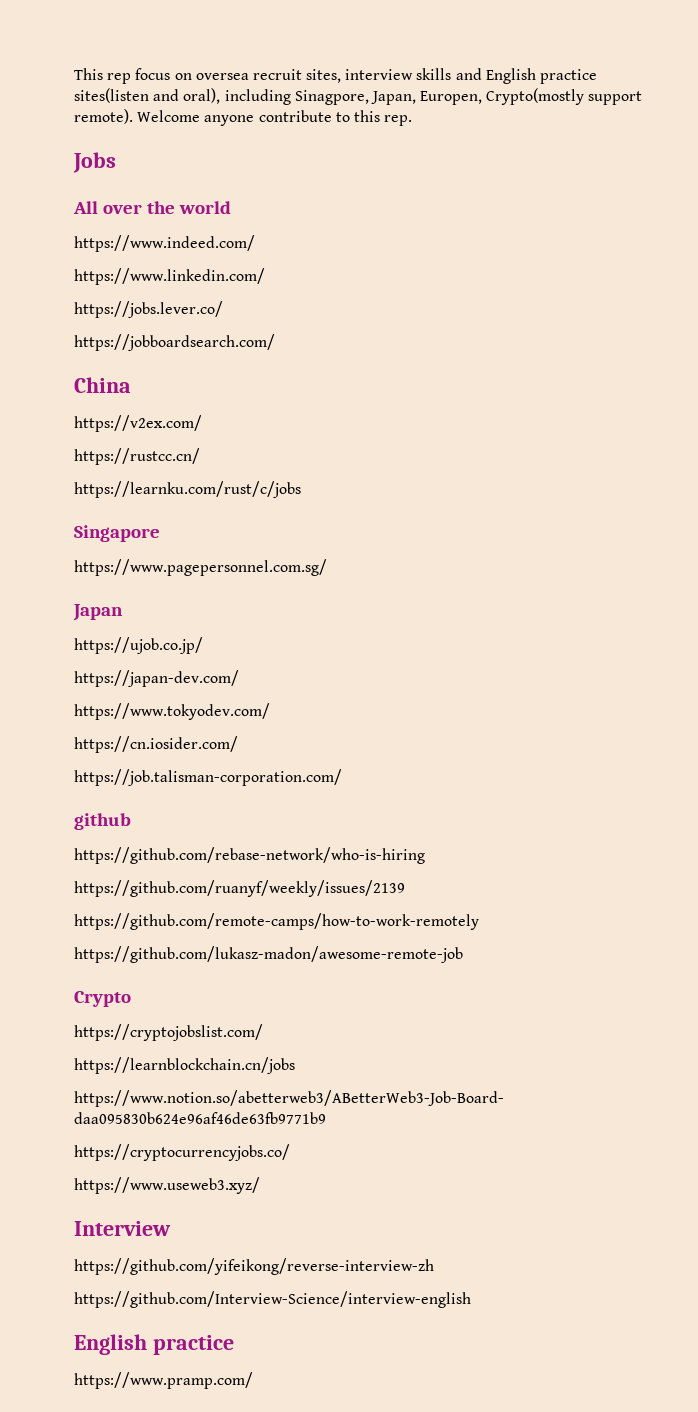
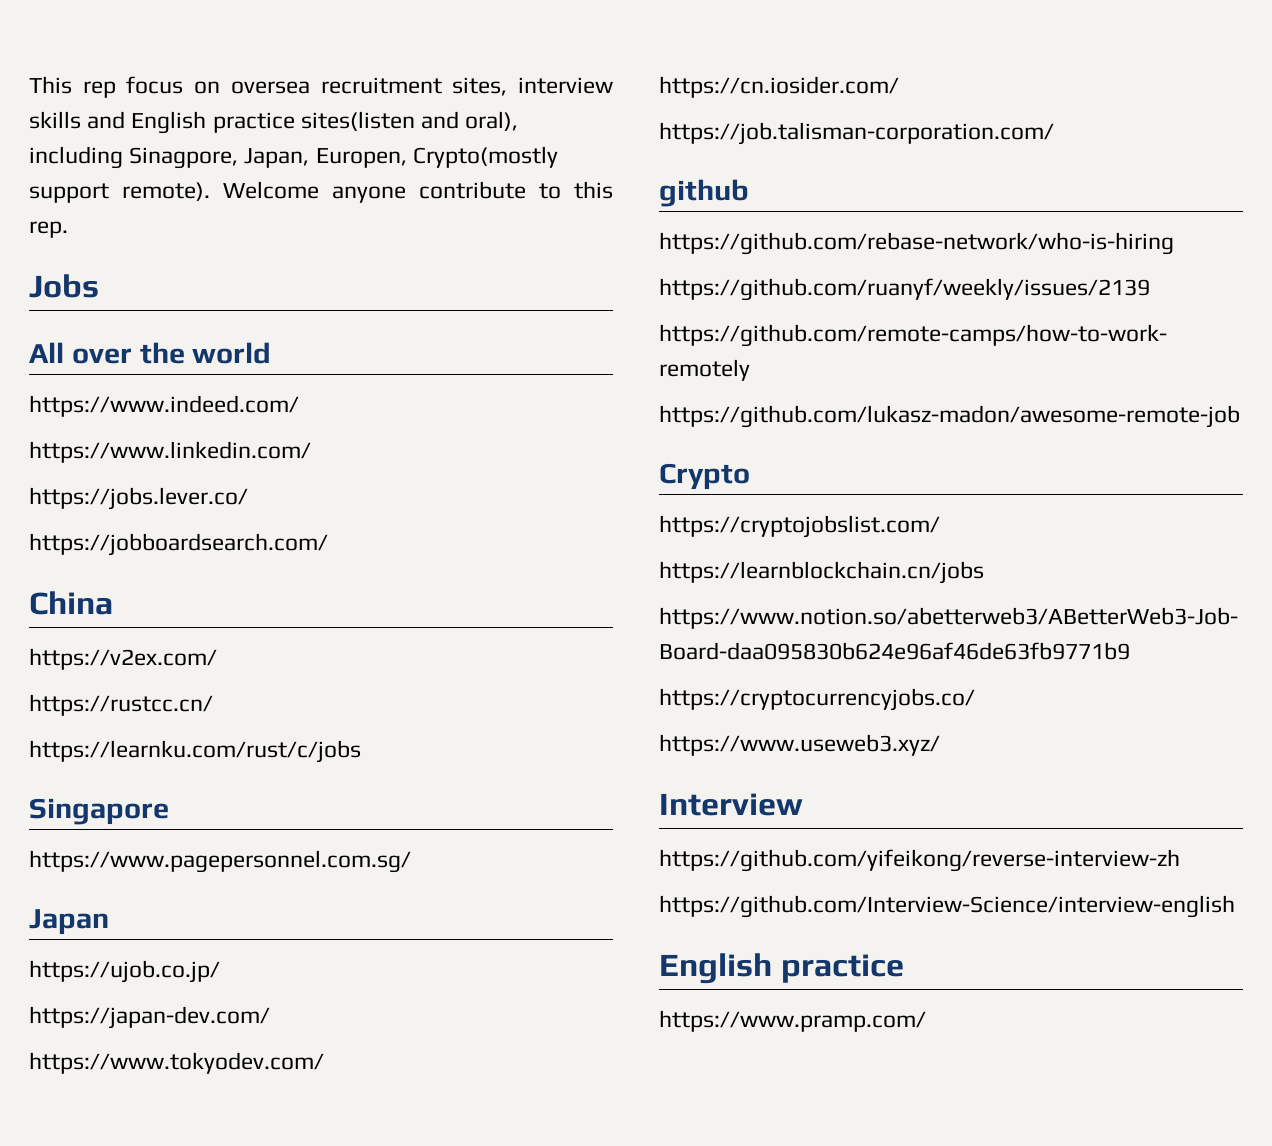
[252,69,302,80] recruit -> [320,77,442,94] recruitment

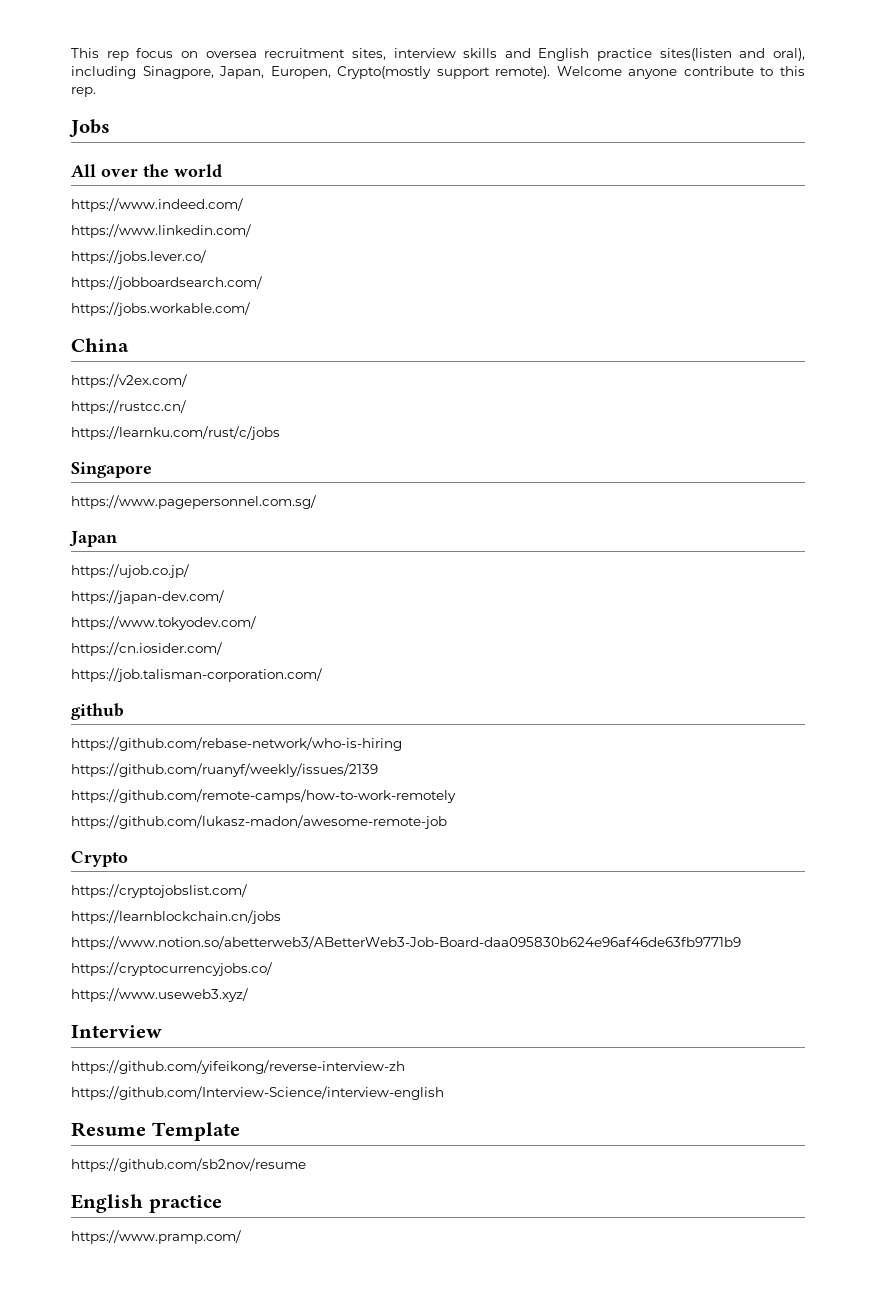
(328, 544) none -> [71,302,250,316] // https://jobs.workable.com/
(1235, 906) none -> [71,1122,240,1141] [71,1158,306,1172] // Resume Template // https://github.com/sb2nov/resume

